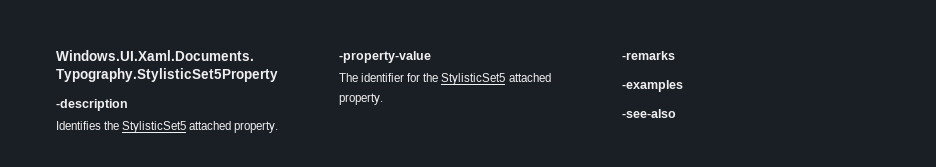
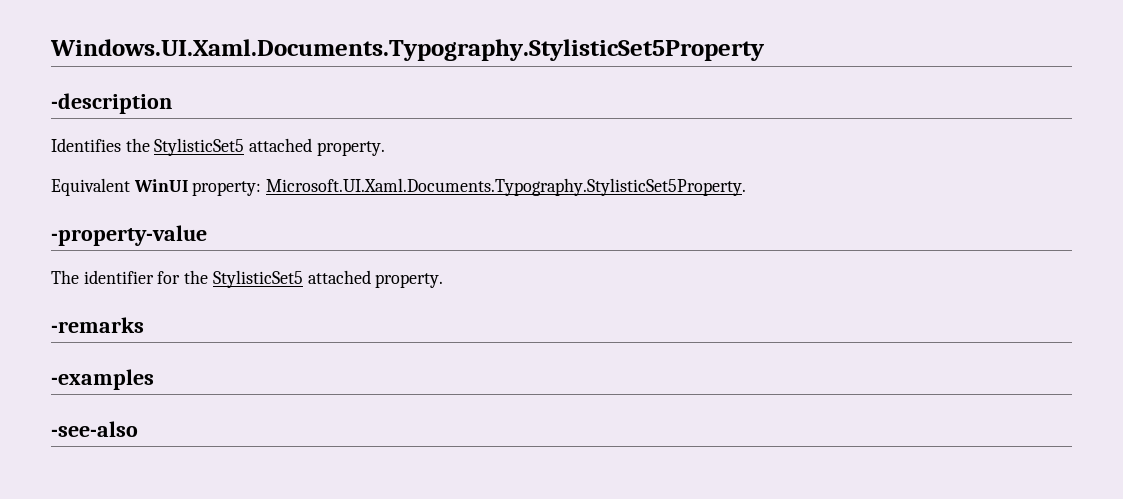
(279, 127) none -> [51,178,747,196] // Equivalent WinUI property: Microsoft.UI.Xaml.Documents.Typography.StylisticSet5Property.

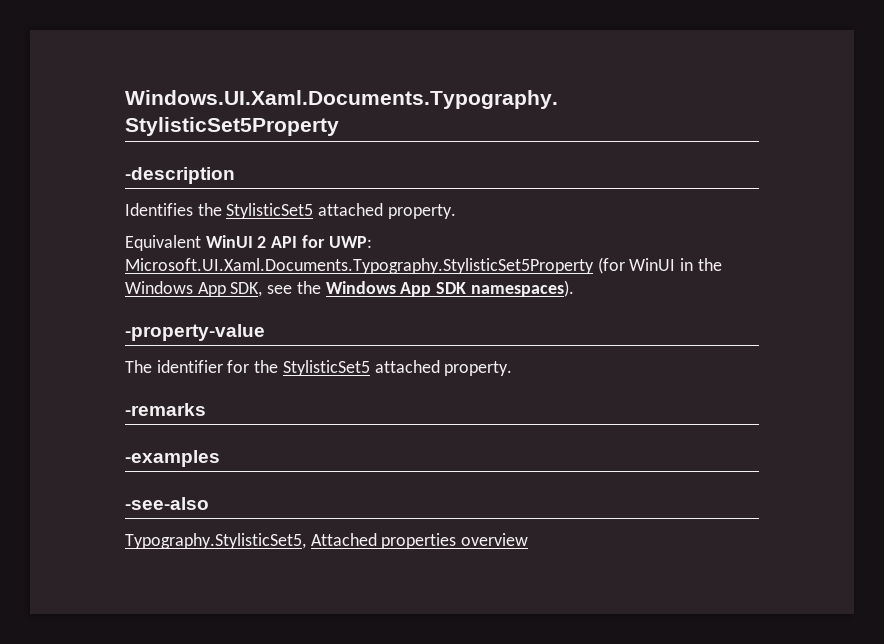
[192,178,747,196] property: Microsoft.UI.Xaml.Documents.Typography.StylisticSet5Property. -> [257,235,372,248] [125,257,722,274] [125,280,574,297] 2 API for UWP: Microsoft.UI.Xaml.Documents.Typography.StylisticSet5Property (for WinUI in the Windows App SDK, see the Windows App SDK namespaces).
(138, 429) none -> [125,533,529,549] // Typography.StylisticSet5, Attached properties overview

